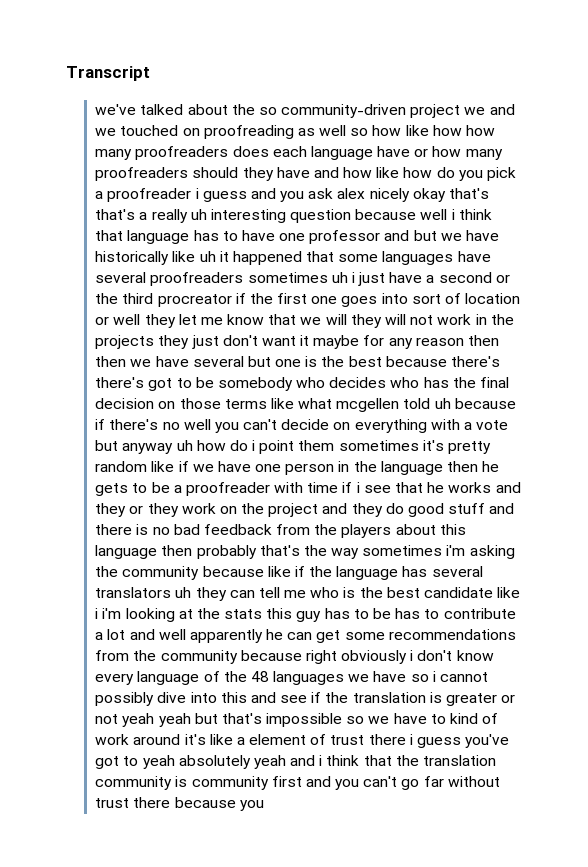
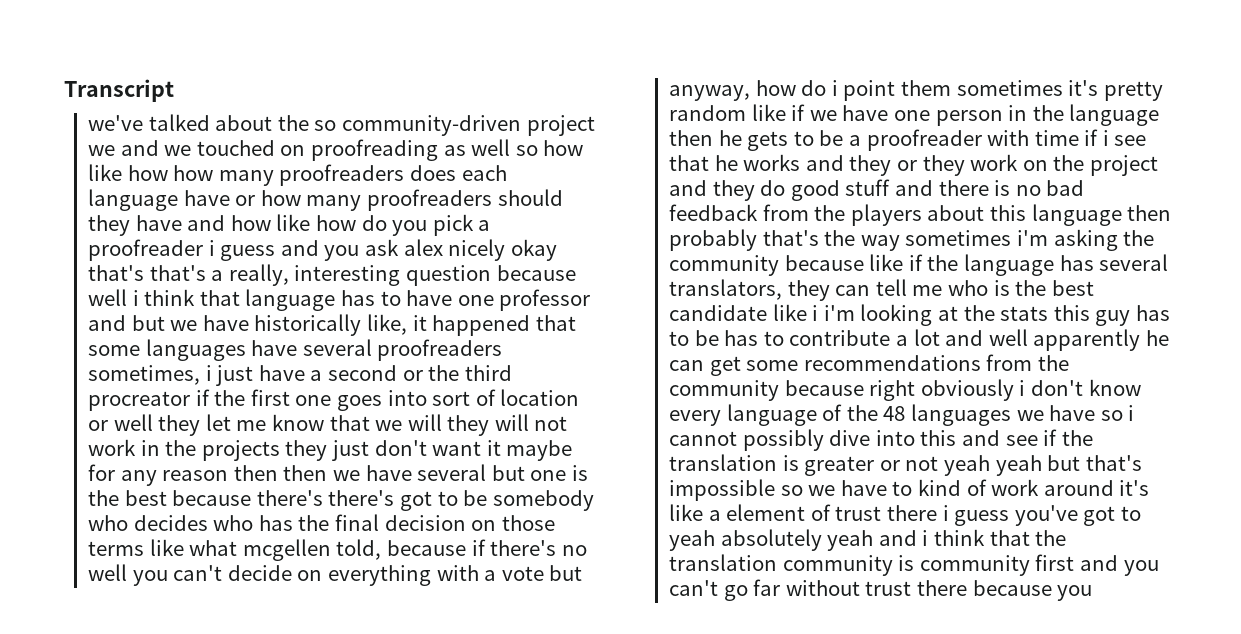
[151,209,207,223] really uh -> [228,264,289,286] really,
[172,251,216,262] like uh -> [366,314,407,335] like,
[247,272,348,283] sometimes uh -> [88,365,201,385] sometimes,
[403,398,451,409] told uh -> [336,539,382,560] told,
[122,440,193,454] anyway uh -> [669,85,751,101] anyway,
[95,587,192,598] translators uh -> [669,279,783,300] translators,

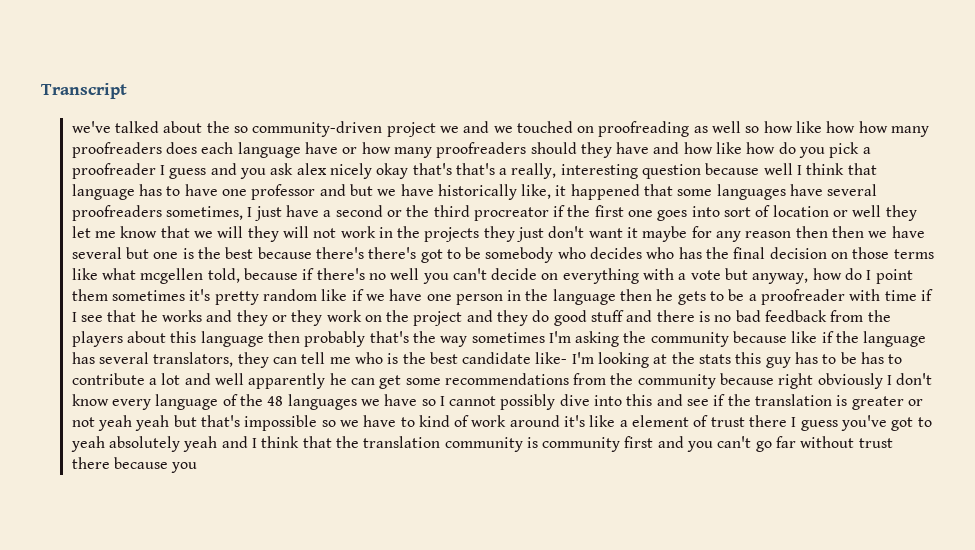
[208,240,215,256] i -> [159,165,165,175] I
[132,290,139,306] i -> [797,165,803,175] I
[205,365,212,381] i -> [247,207,253,217] I
[831,80,838,96] i -> [866,270,872,280] I
[1102,130,1109,146] i -> [71,312,77,322] I
[1016,230,1048,246] i'm -> [548,331,571,343] I'm
[772,304,855,321] like i i'm -> [535,352,594,364] like- I'm
[1019,380,1026,396] i -> [887,375,893,385] I
[1128,405,1135,421] i -> [439,396,445,406] I
[942,505,949,521] i -> [791,417,797,427] I
[922,530,929,546] i -> [251,438,257,448] I

